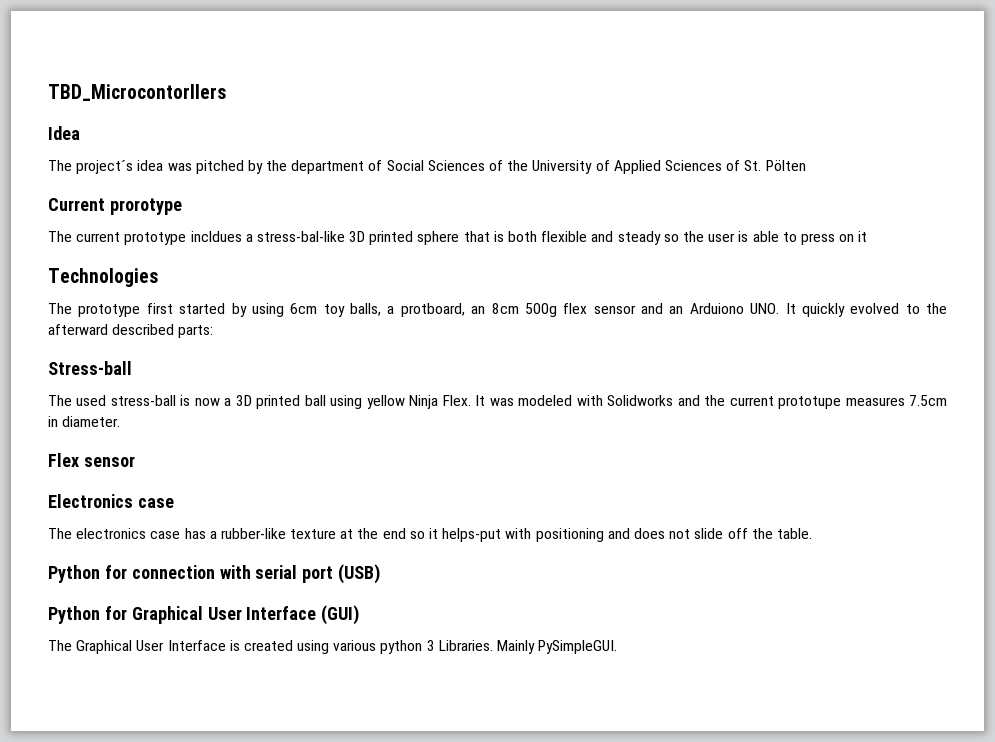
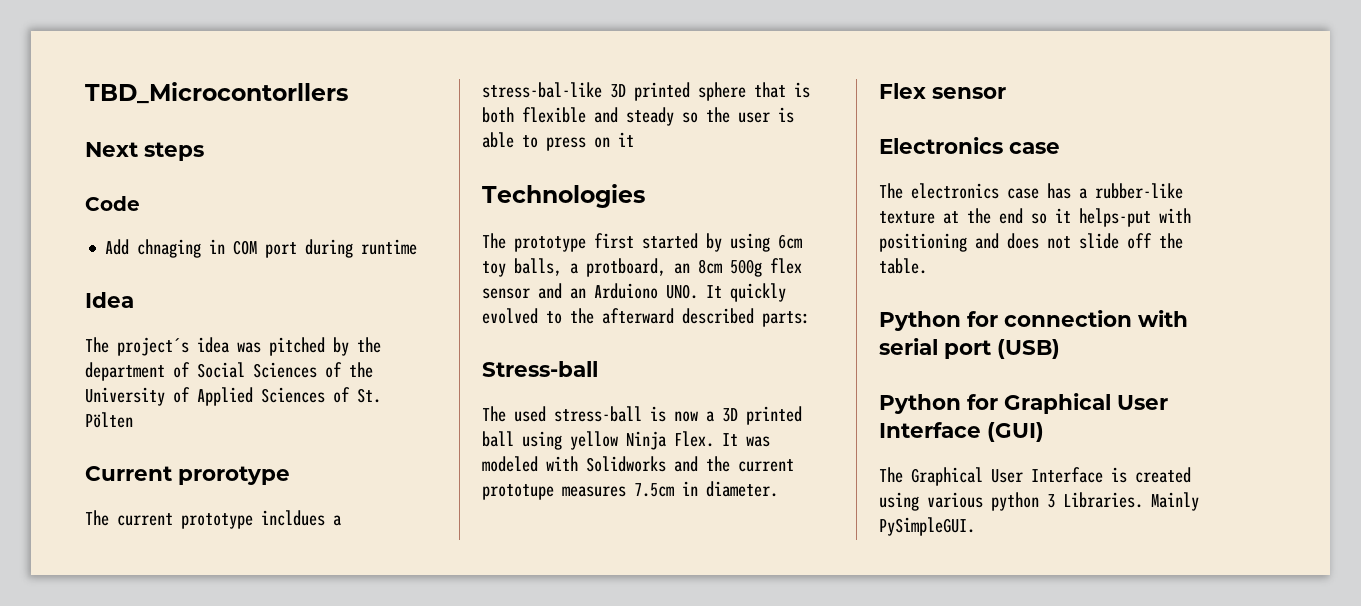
(226, 92) none -> [85,142,204,161] [85,196,140,211] [105,239,418,258] // Next steps // Code // Add chnaging in COM port during runtime

